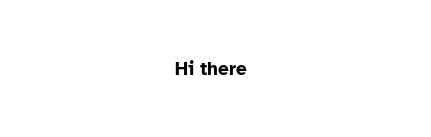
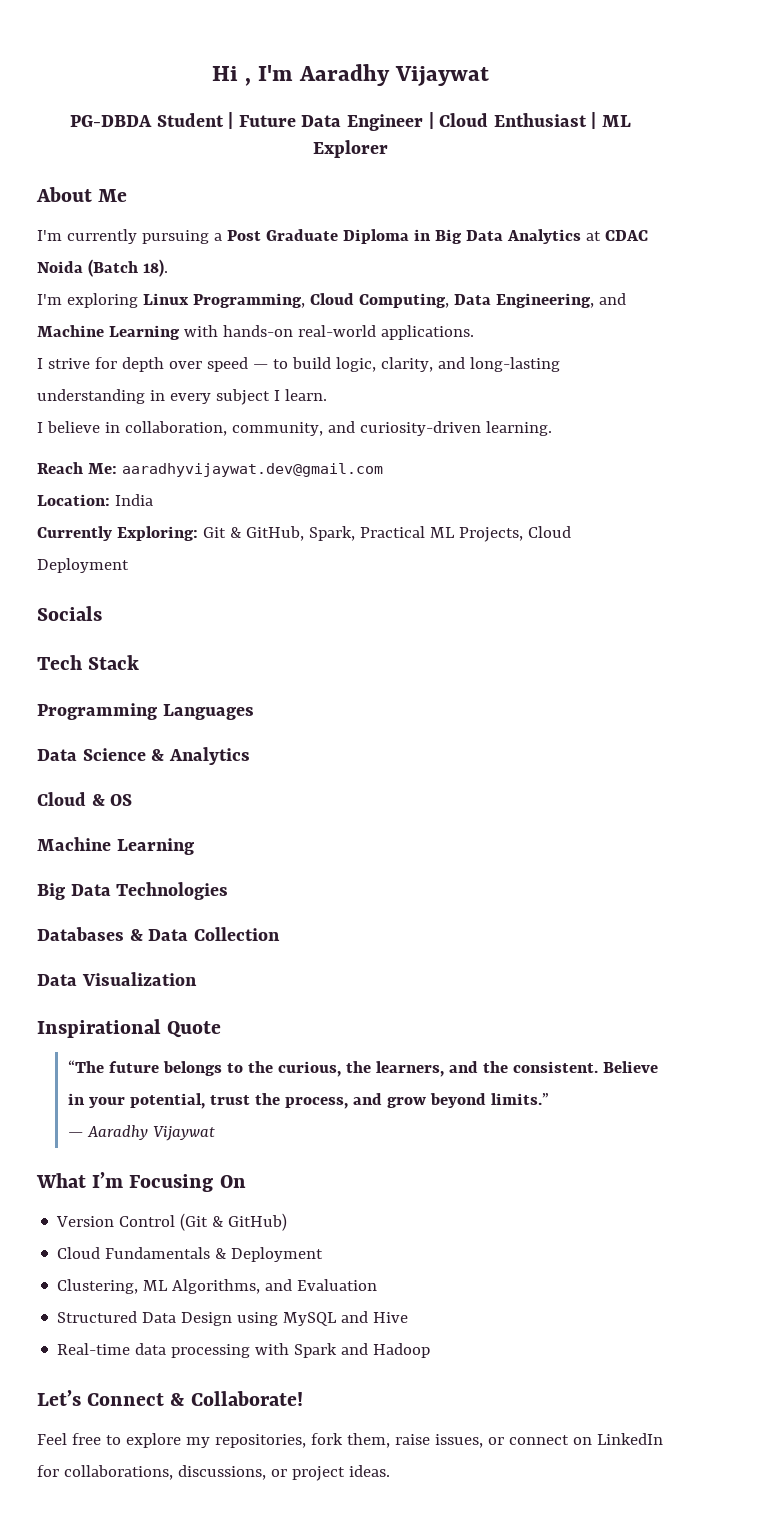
[199,62,247,75] there -> [244,64,490,86] [70,112,631,131] [313,140,388,158] [36,187,128,202] [37,229,648,244] [37,259,168,277] [37,293,626,308] [37,325,474,340] [37,357,560,372] [37,389,327,405] [37,421,552,436] [37,462,383,477] [37,494,153,506] [37,526,571,542] [37,558,129,573] [37,606,102,621] [37,655,140,670] [37,703,254,720] [37,747,250,765] [37,792,133,806] [37,837,194,855] [37,882,229,900] [37,927,280,941] [37,972,197,986] [37,1019,222,1038] [67,1060,658,1077] [67,1093,549,1109] [67,1125,215,1141] [36,1172,246,1192] [56,1213,288,1231] [57,1247,324,1262] [57,1279,378,1294] [57,1311,409,1326] [57,1343,431,1358] [37,1390,303,1406] [37,1433,663,1448] [37,1465,390,1481] , I'm Aaradhy Vijaywat // PG-DBDA Student | Future Data Engineer | Cloud Enthusiast | ML Explorer // About Me // I'm currently pursuing a Post Graduate Diploma in Big Data Analytics at CDAC Noida (Batch 18). // I'm exploring Linux Programming, Cloud Computing, Data Engineering, and Machine Learning with hands-on real-world applications. // I strive for depth over speed — to build logic, clarity, and long-lasting understanding in every subject I learn. // I believe in collaboration, community, and curiosity-driven learning. // Reach Me: aaradhyvijaywat.dev@gmail.com // Location: India // Currently Exploring: Git & GitHub, Spark, Practical ML Projects, Cloud Deployment // Socials // Tech Stack // Programming Languages // Data Science & Analytics // Cloud & OS // Machine Learning // Big Data Technologies // Databases & Data Collection // Data Visualization // Inspirational Quote // “The future belongs to the curious, the learners, and the consistent. Believe in your potential, trust the process, and grow beyond limits.” // — Aaradhy Vijaywat // What I’m Focusing On // Version Control (Git & GitHub) // Cloud Fundamentals & Deployment // Clustering, ML Algorithms, and Evaluation // Structured Data Design using MySQL and Hive // Real-time data processing with Spark and Hadoop // Let’s Connect & Collaborate! // Feel free to explore my repositories, fork them, raise issues, or connect on LinkedIn for collaborations, discussions, or project ideas.

